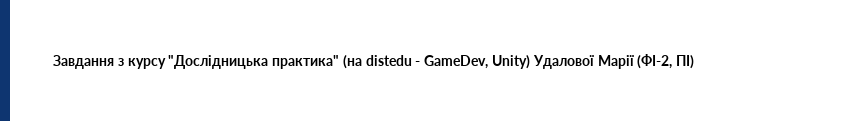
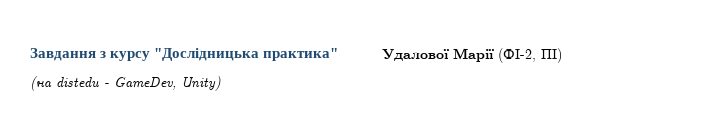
(340, 62) none -> (339, 54) //
(531, 62) none -> (221, 83) //

